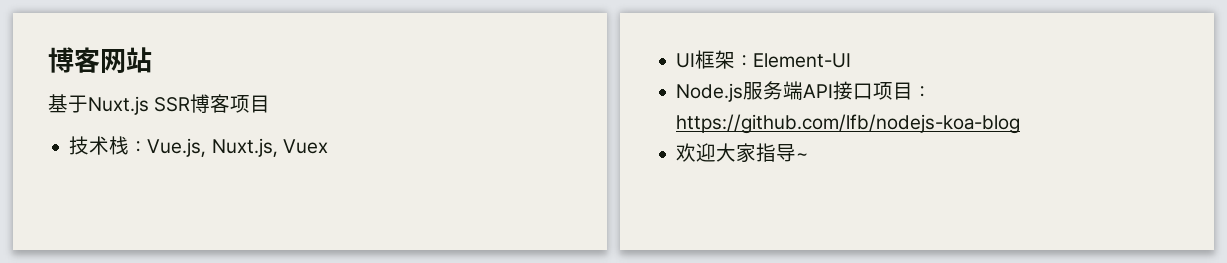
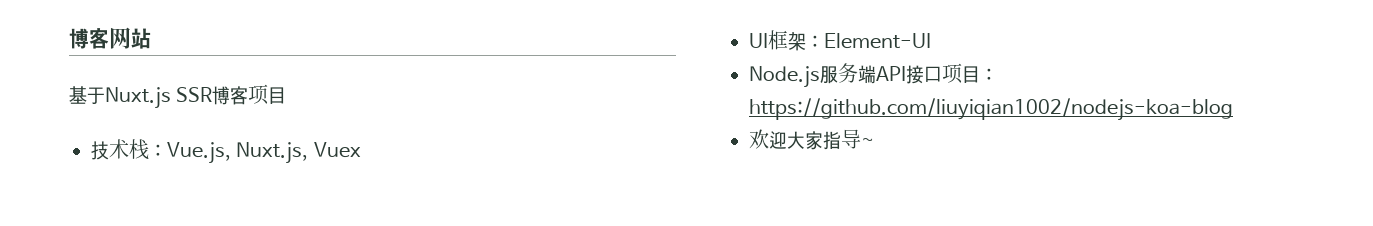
[676,114,1021,134] https://github.com/lfb/nodejs-koa-blog -> [749,98,1233,121] https://github.com/liuyiqian1002/nodejs-koa-blog

